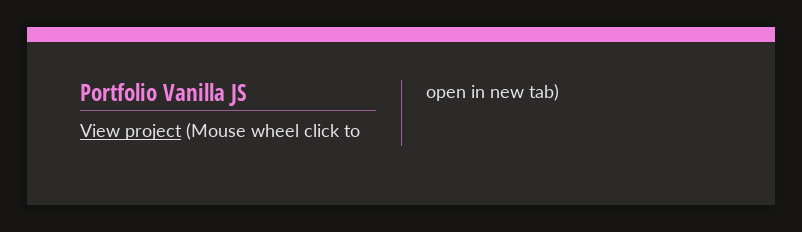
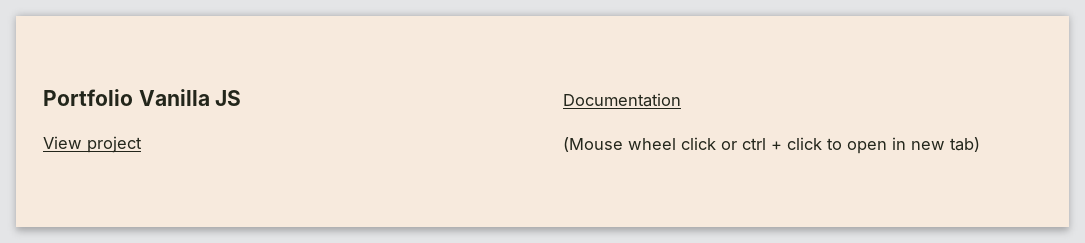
(182, 132) none -> [563,93,681,107] // Documentation //
(340, 130) none -> [721,137,822,150] or ctrl + click

